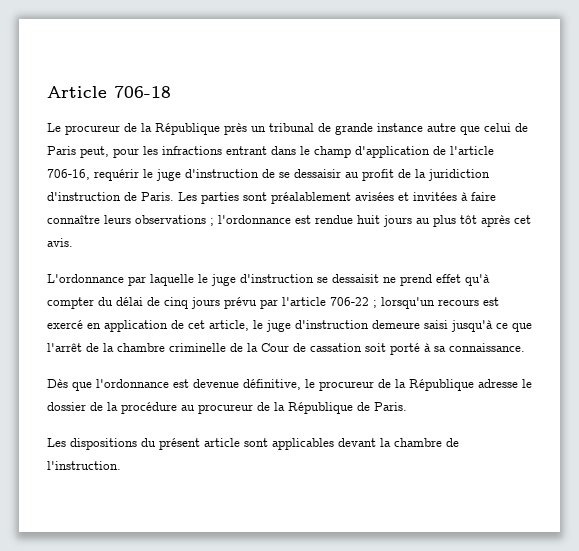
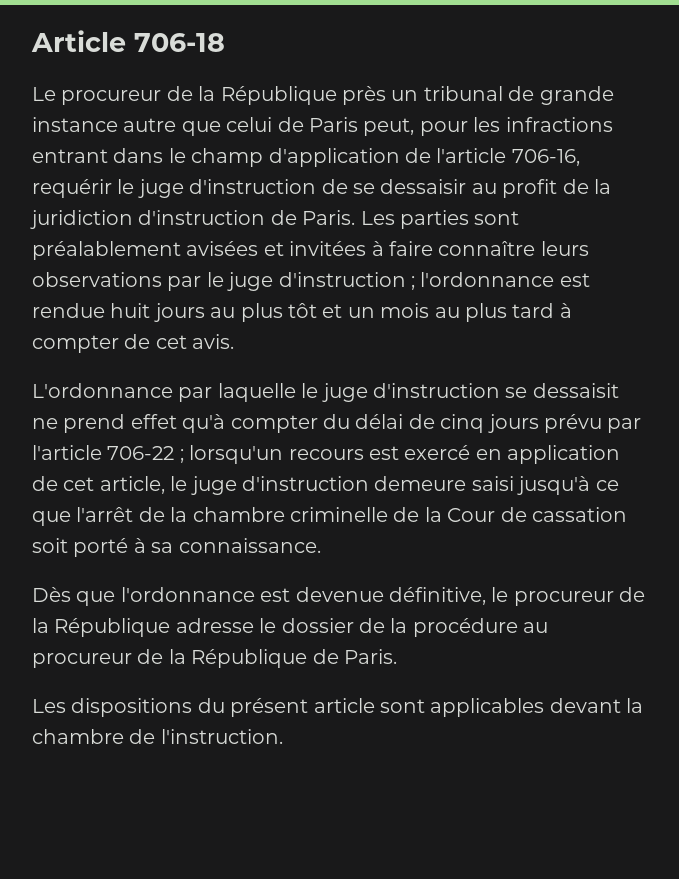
(206, 219) none -> [167,272,406,291] par le juge d'instruction
[481,215,510,227] après -> [322,303,572,322] [32,334,151,353] et un mois au plus tard à compter de

